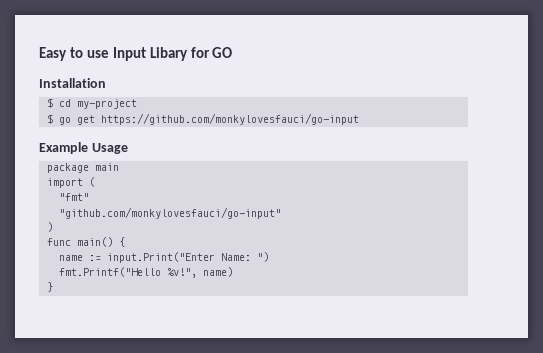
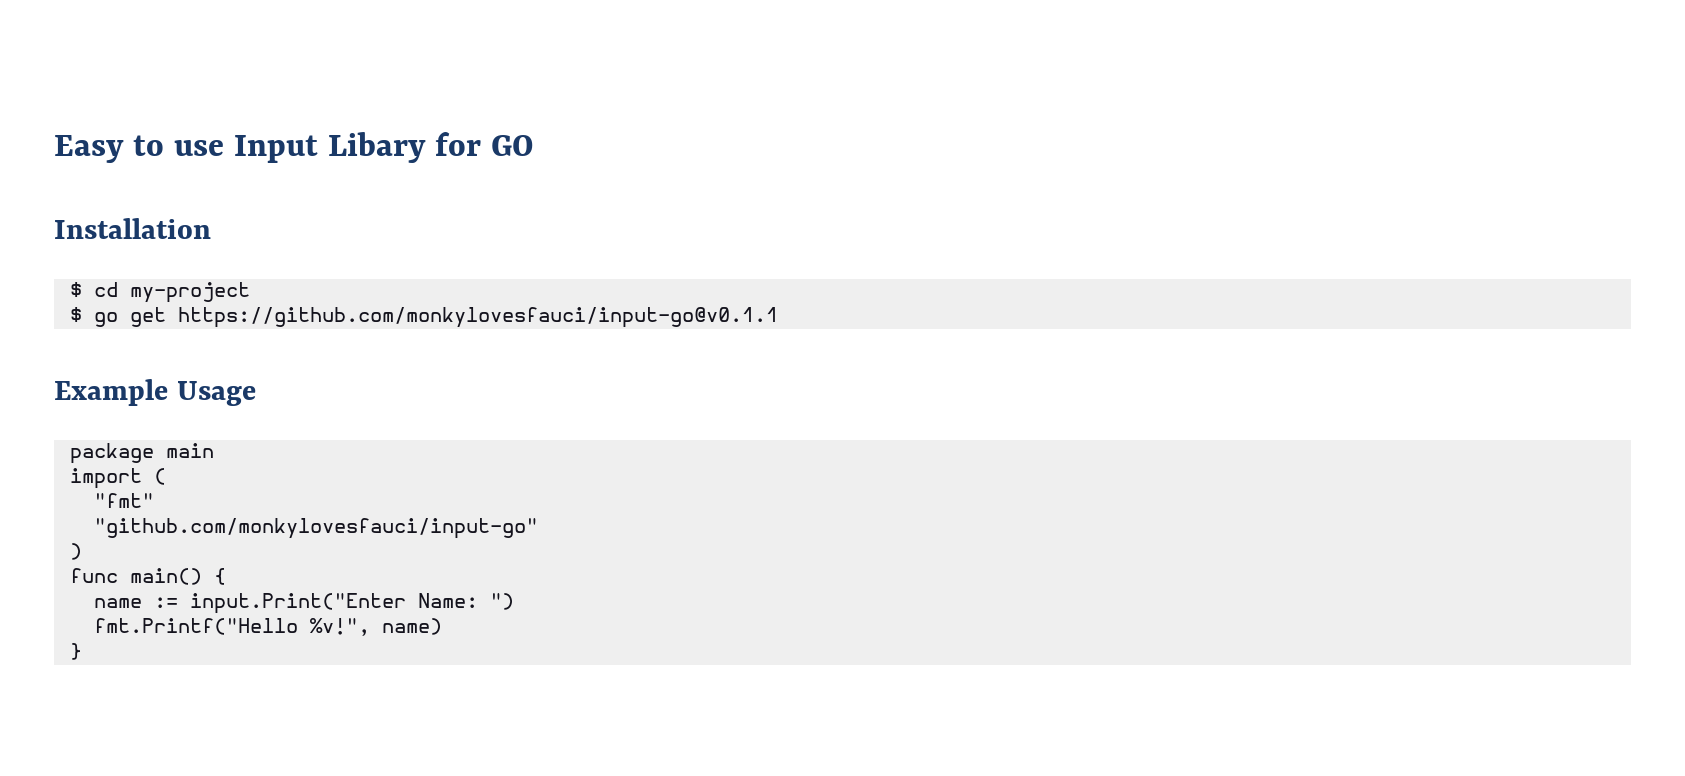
[100,113,359,125] https://github.com/monkylovesfauci/go-input -> [177,307,778,328] https://github.com/monkylovesfauci/input-go@v0.1.1
[58,207,281,219] "github.com/monkylovesfauci/go-input" -> [93,518,538,539] "github.com/monkylovesfauci/input-go"

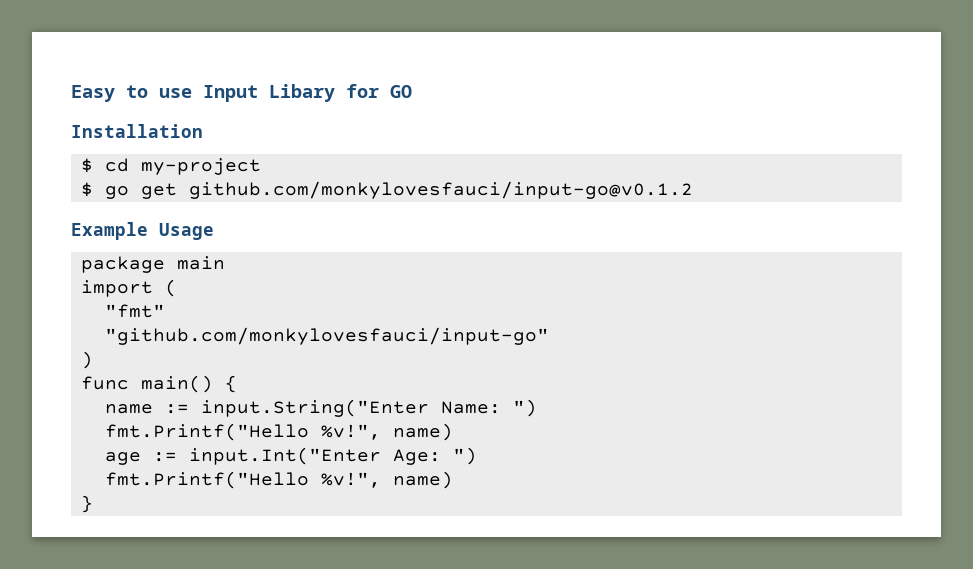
[177,307,778,328] https://github.com/monkylovesfauci/input-go@v0.1.1 -> [188,181,693,199] github.com/monkylovesfauci/input-go@v0.1.2
[189,593,406,614] input.Print("Enter -> [200,399,429,417] input.String("Enter
(442, 626) none -> [104,447,477,465] [104,471,453,489] // age := input.Int("Enter Age: ") // fmt.Printf("Hello %v!", name)

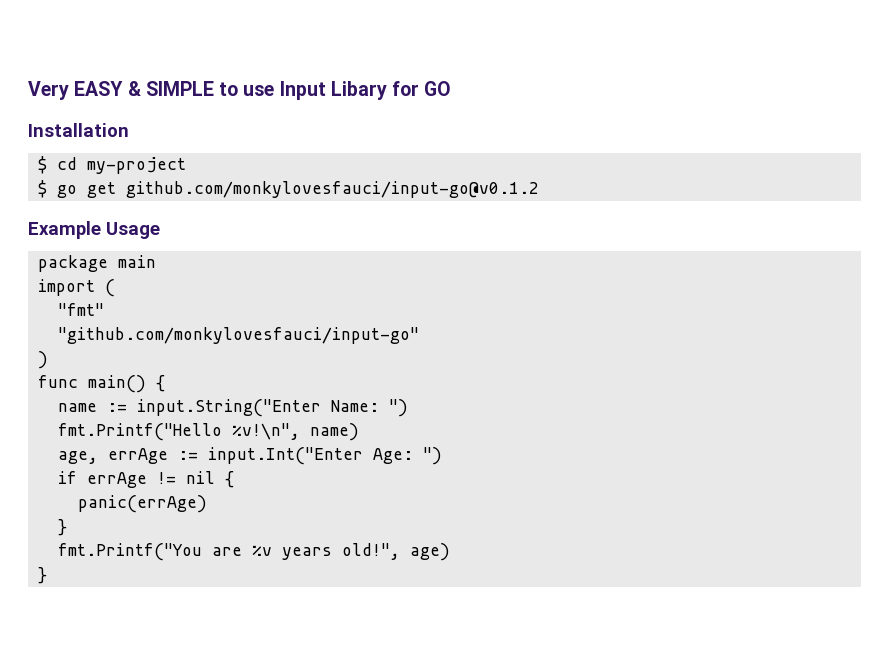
[71,85,115,102] Easy -> [28,81,214,100] Very EASY & SIMPLE
[320,423,453,441] [104,452,141,465] %v!", name) // age -> [232,423,360,441] [58,448,169,464] %v!\n", name) // age, errAge
[104,471,453,489] fmt.Printf("Hello %v!", name) -> [58,471,235,488] [78,495,208,513] [58,519,68,536] [58,543,451,561] if errAge != nil { // panic(errAge) // } // fmt.Printf("You are %v years old!", age)

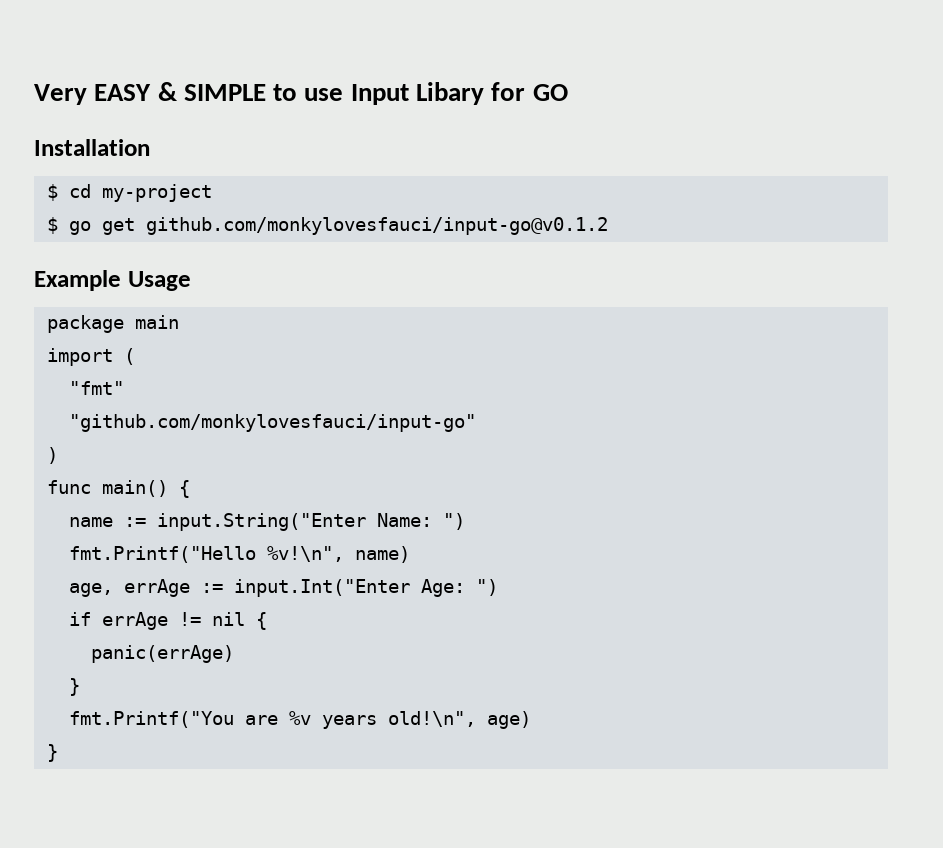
[342,543,401,560] old!", -> [387,711,476,727] old!\n",

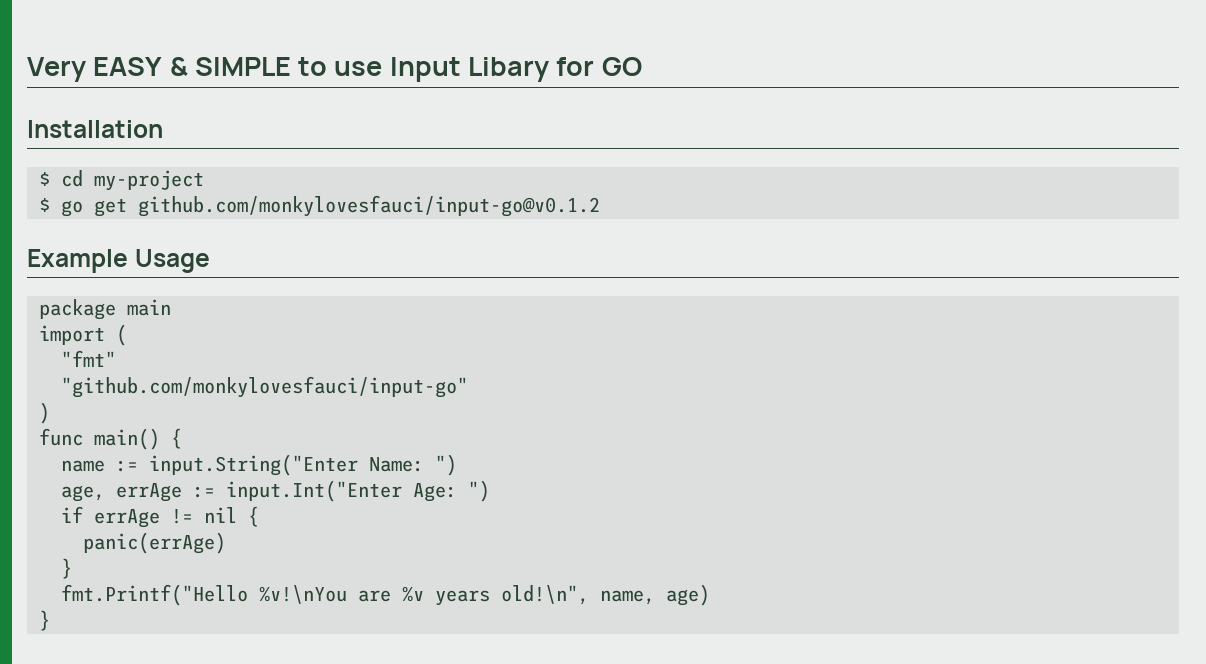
[68,546,410,563] // fmt.Printf("Hello %v!\n", name) -> (458, 465) none
[68,711,234,728] fmt.Printf("You -> [61,584,348,606] fmt.Printf("Hello %v!\nYou
(476, 719) none -> [600,590,656,605] name,

